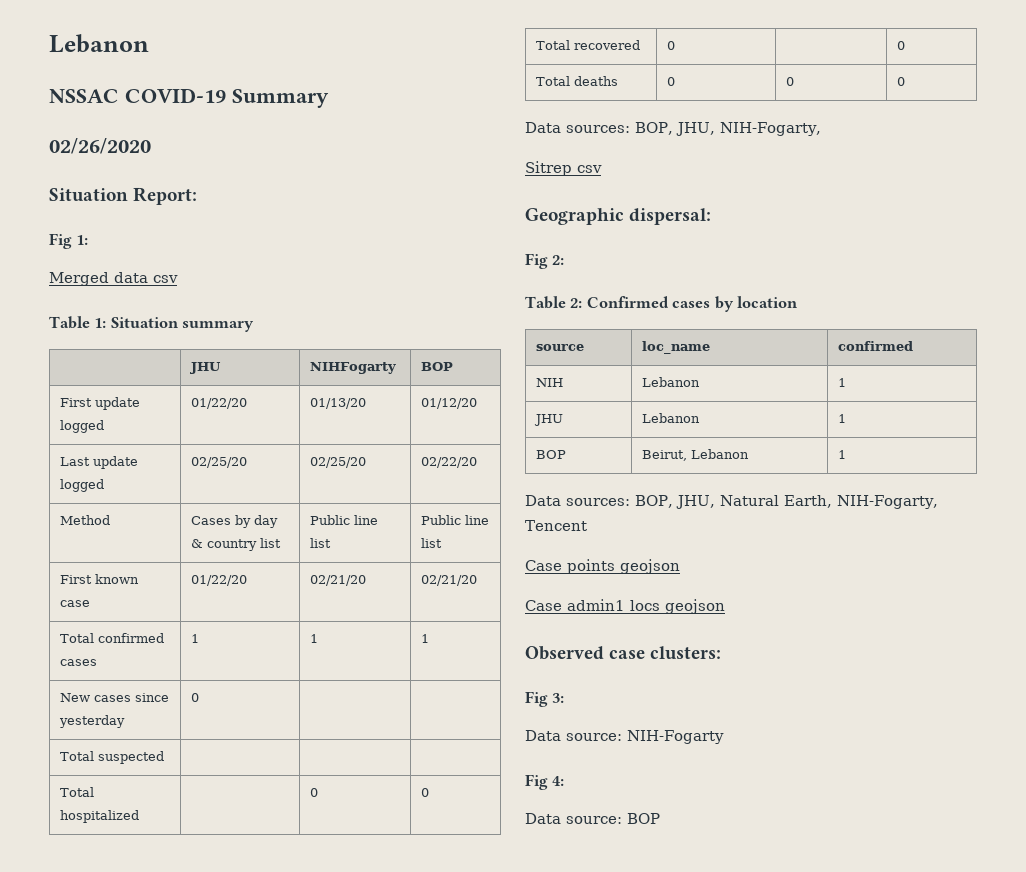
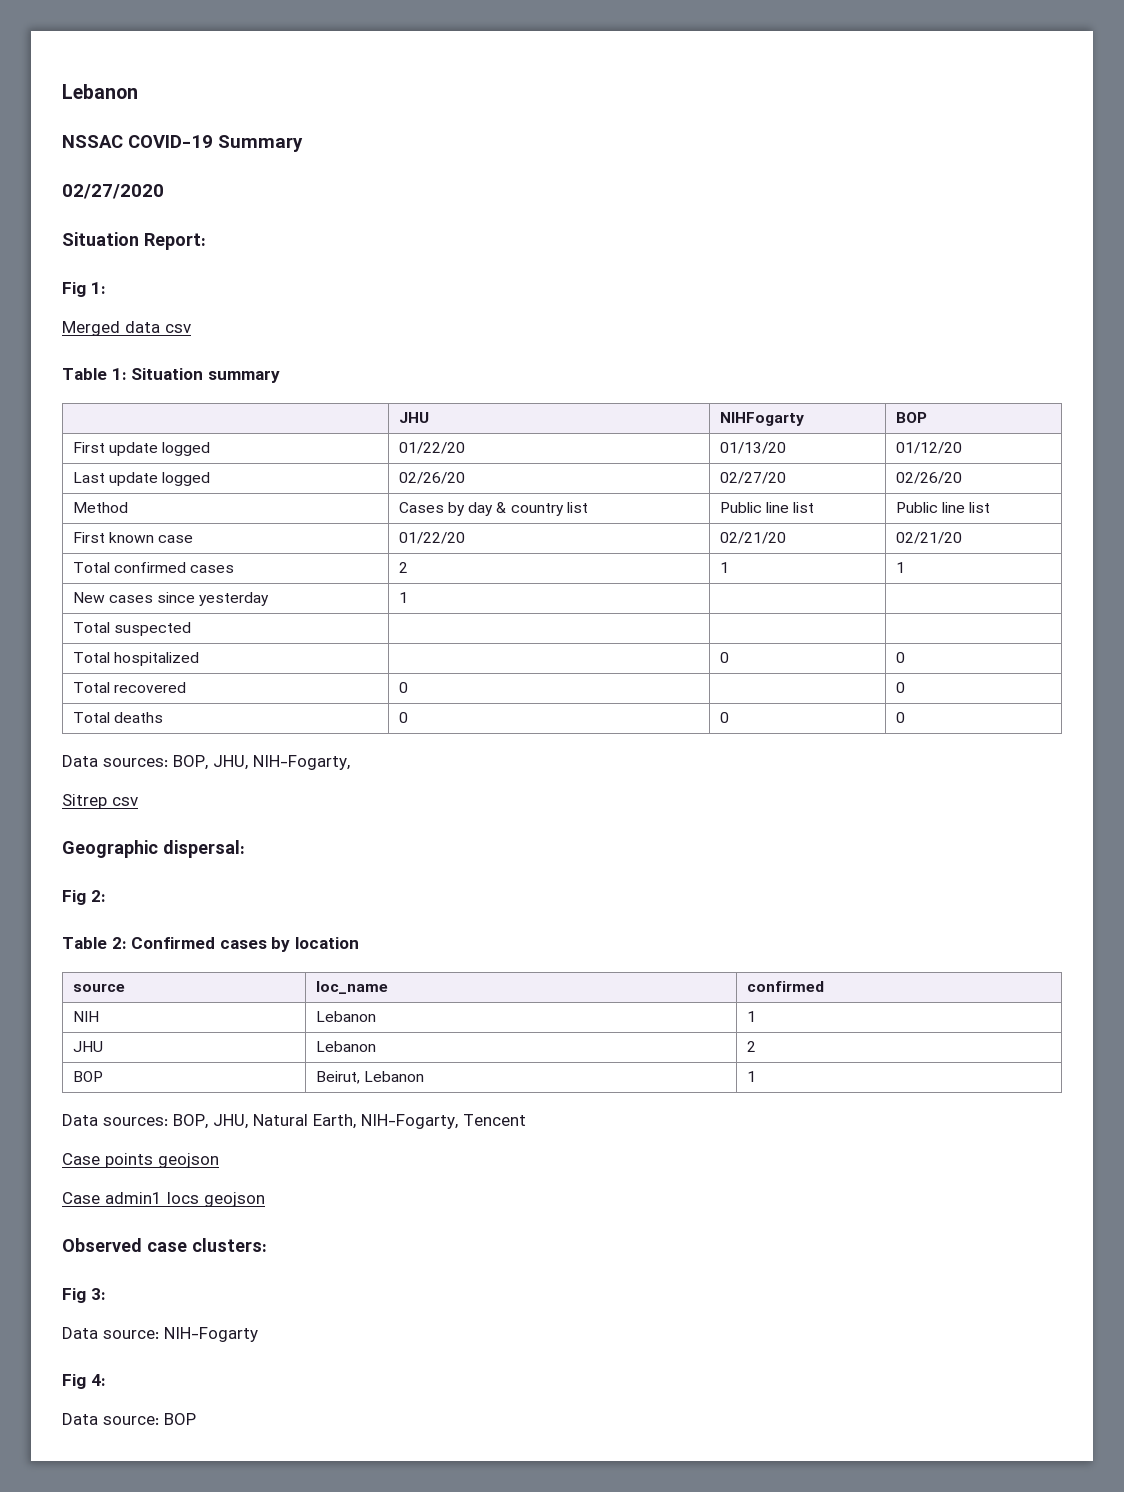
[49,138,151,154] 02/26/2020 -> [62,184,164,199] 02/27/2020
[190,457,247,468] [309,457,366,468] [420,457,477,468] 02/25/20 | 02/25/20 | 02/22/20 -> [398,472,465,484] [719,472,786,484] [895,472,962,484] 02/26/20 | 02/27/20 | 02/26/20
[190,634,199,643] 1 -> [398,562,408,573] 2
[190,693,199,702] 0 -> [398,592,408,603] 1
[837,414,846,423] 1 -> [746,1041,756,1052] 2

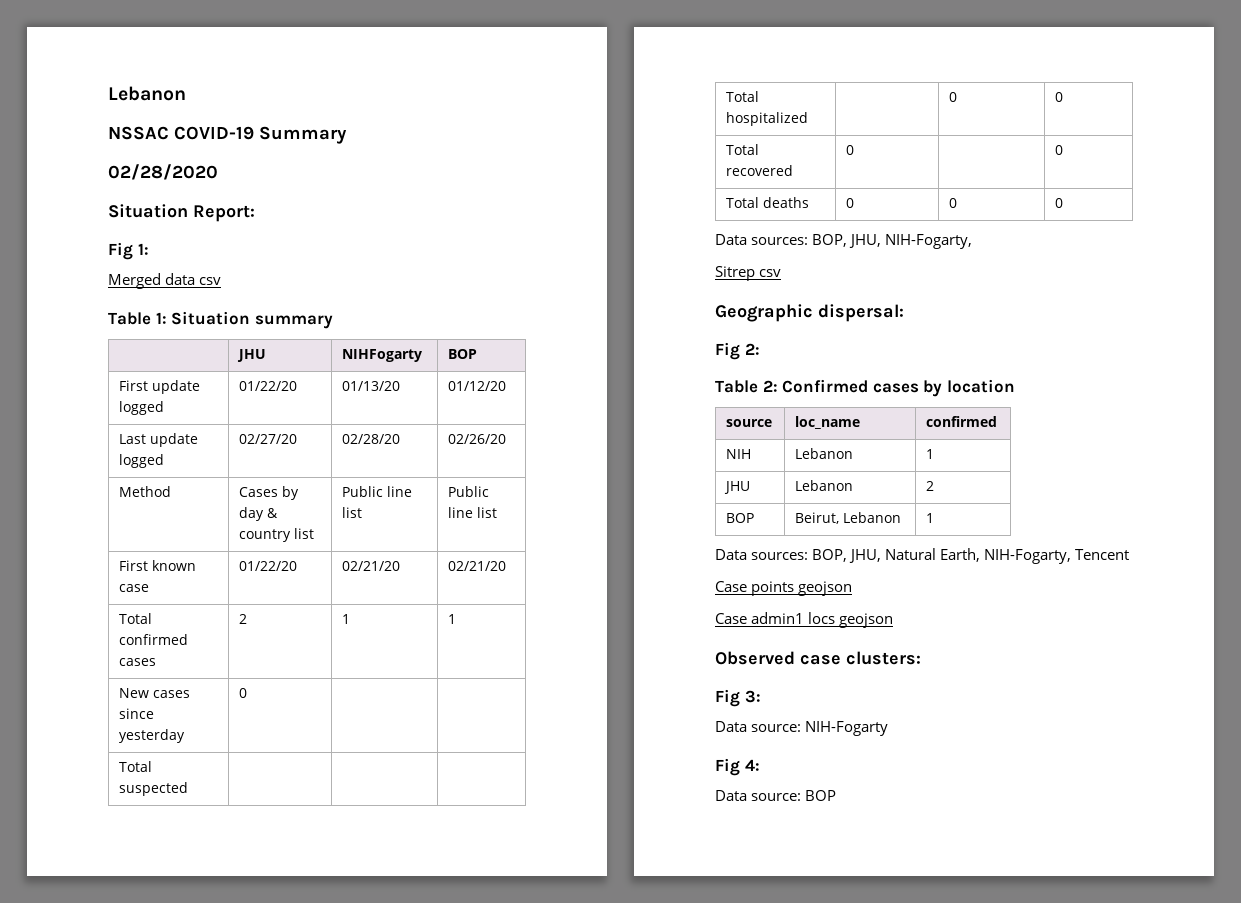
[62,184,164,199] 02/27/2020 -> [108,164,218,180] 02/28/2020
[398,472,465,484] [719,472,786,484] 02/26/20 | 02/27/20 -> [239,434,298,444] [342,434,401,444] 02/27/20 | 02/28/20
[398,592,408,603] 1 -> [239,688,248,698] 0

